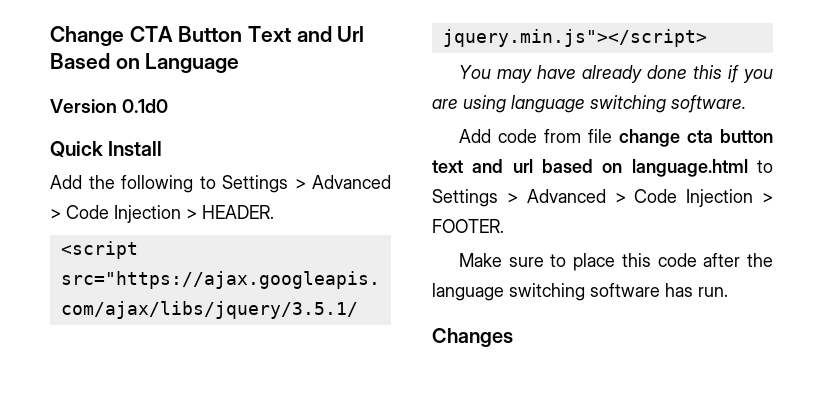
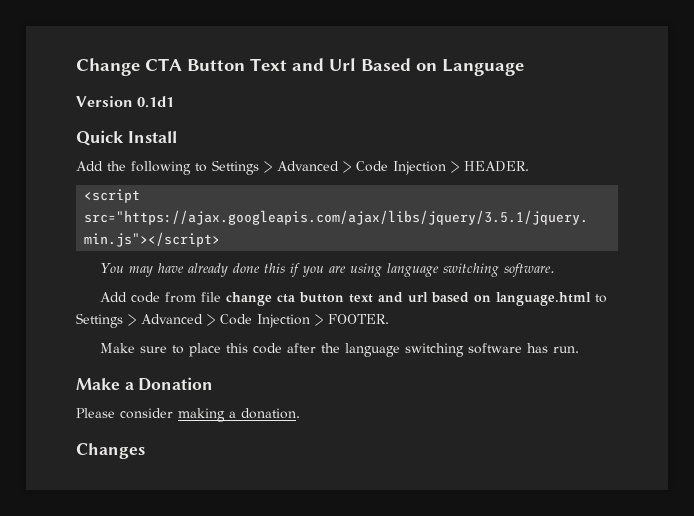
[122,99,169,113] 0.1d0 -> [137,96,175,108] 0.1d1
(728, 292) none -> [76,377,214,391] [76,408,300,422] // Make a Donation // Please consider making a donation.

